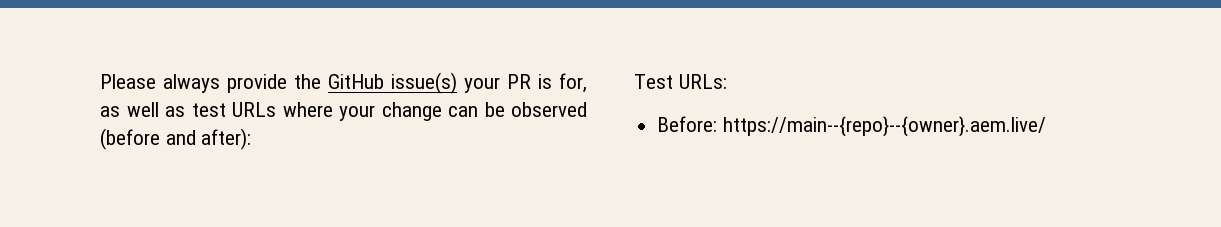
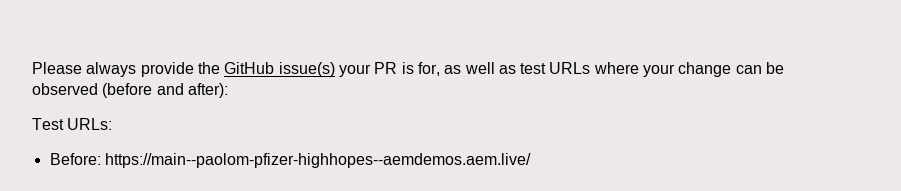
[722,116,1046,137] https://main--{repo}--{owner}.aem.live/ -> [104,153,531,168] https://main--paolom-pfizer-highhopes--aemdemos.aem.live/

